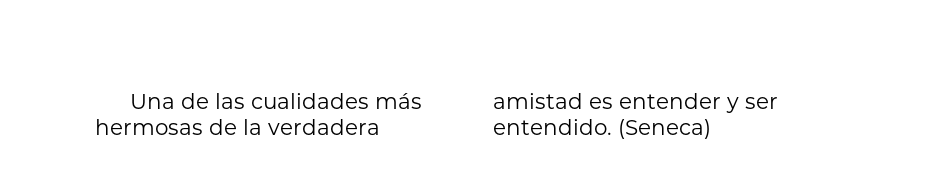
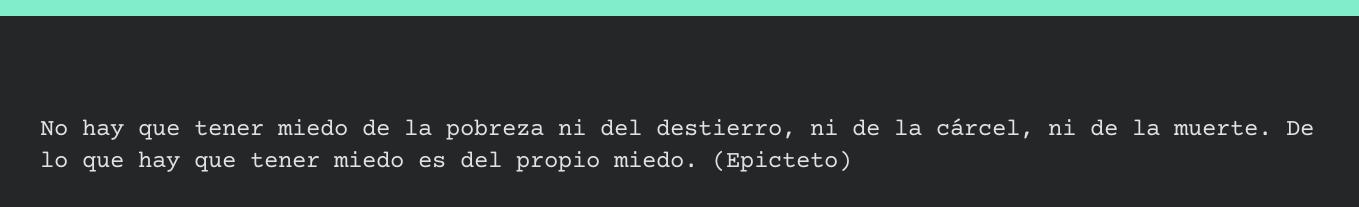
[129,93,422,109] [95,119,380,135] [493,93,778,113] [493,119,711,139] Una de las cualidades más hermosas de la verdadera amistad es entender y ser entendido. (Seneca) -> [40,118,1314,140] [40,150,852,172] No hay que tener miedo de la pobreza ni del destierro, ni de la cárcel, ni de la muerte. De lo que hay que tener miedo es del propio miedo. (Epicteto)

